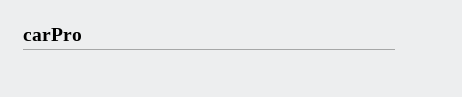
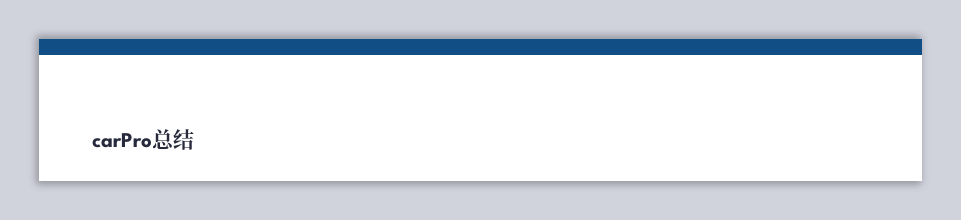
(82, 34) none -> [152,129,194,150] 总结

